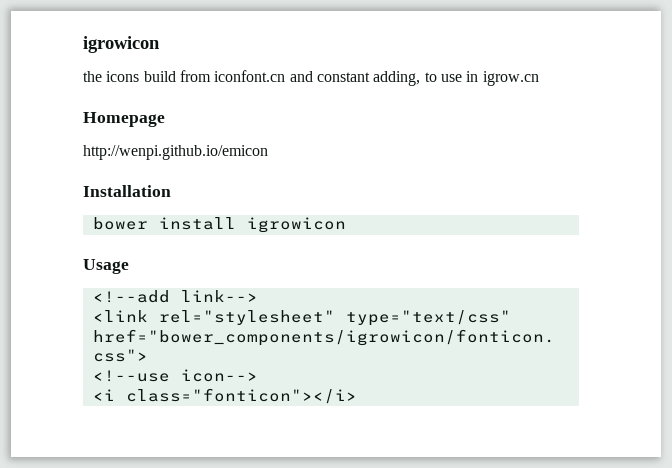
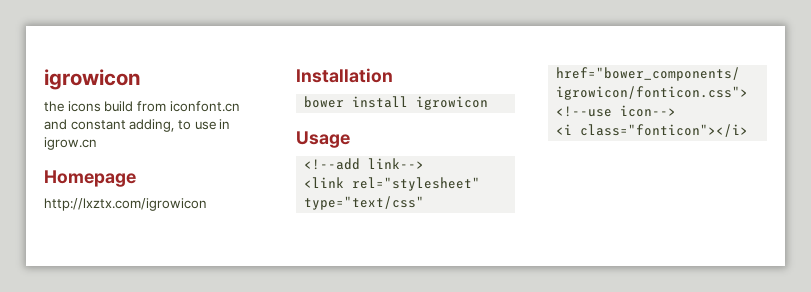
[83,145,268,160] http://wenpi.github.io/emicon -> [44,198,207,211] http://lxztx.com/igrowicon

